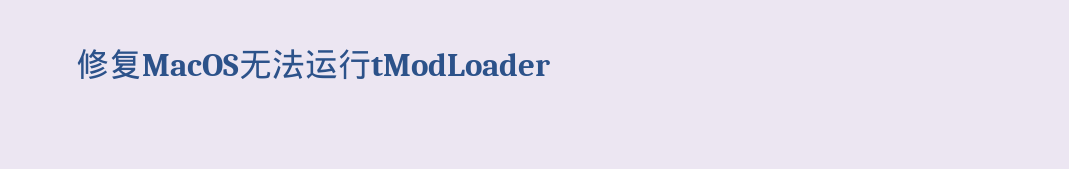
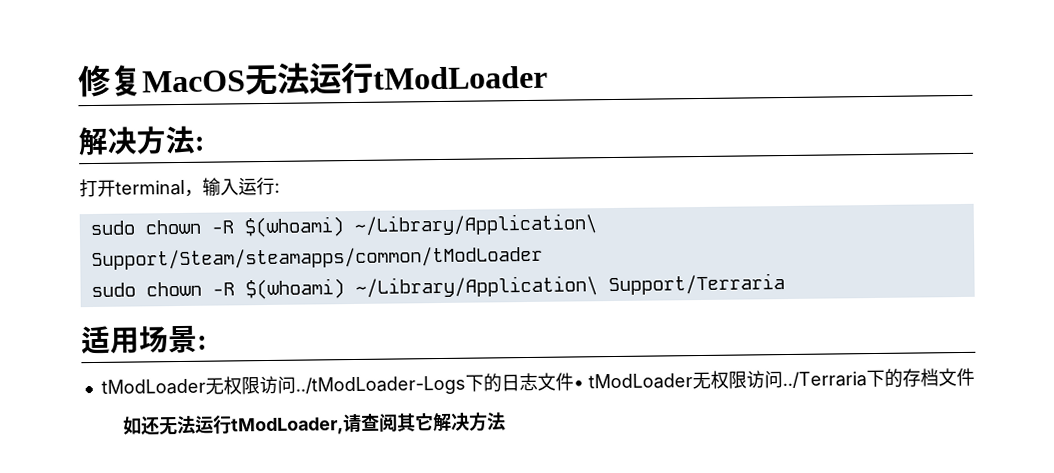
(550, 64) none -> [78,125,204,156] [79,176,280,198] [89,213,597,238] [90,245,543,271] [90,273,785,300] [81,325,207,355] [100,367,975,396] [123,411,507,436] // 解决方法: // 打开terminal，输入运行: // sudo chown -R $(whoami) ~/Library/Application\ Support/Steam/steamapps/common/tModLoader // sudo chown -R $(whoami) ~/Library/Application\ Support/Terraria // 适用场景: // tModLoader无权限访问../tModLoader-Logs下的日志文件• tModLoader无权限访问../Terraria下的存档文件 // 如还无法运行tModLoader,请查阅其它解决方法

